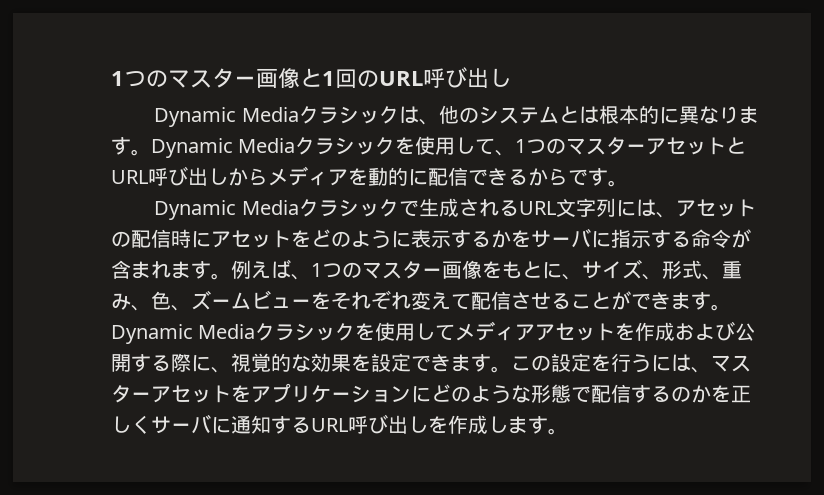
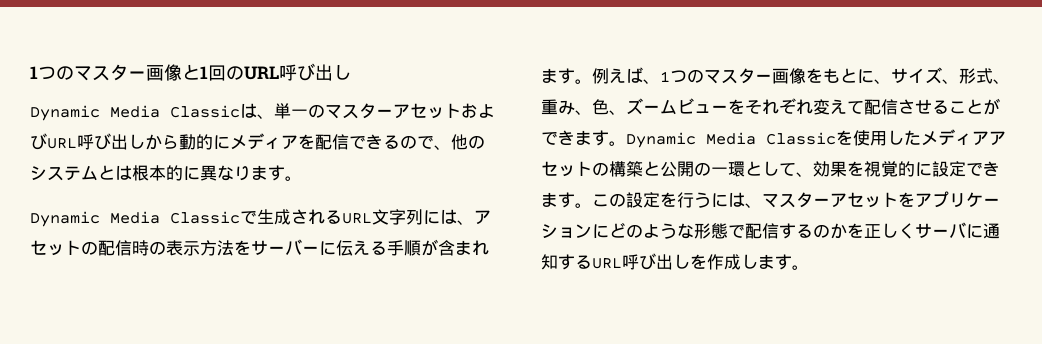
[298,106,419,124] クラシックは -> [170,103,495,119] [30,133,434,150] Classicは、単一のマスターアセットおよびURL呼び出しから動的にメディアを配信できるので
[151,136,747,158] [111,166,628,187] [154,199,399,220] Dynamic Mediaクラシックを使用して、1つのマスターアセットとURL呼び出しからメディアを動的に配信できるからです。 // Dynamic Mediaクラシック -> [30,211,240,227] // Dynamic Media Classic
[191,228,731,249] にアセットをどのように表示するかをサーバに指示する命令 -> [149,239,421,256] の表示方法をサーバーに伝える手順
[255,322,456,341] クラシックを使用して -> [766,130,921,146] Classicを使用した
[615,321,756,341] [111,353,371,373] を作成および公開する際に、視覚的な効果を -> [592,161,932,177] の構築と公開の一環として、効果を視覚的に

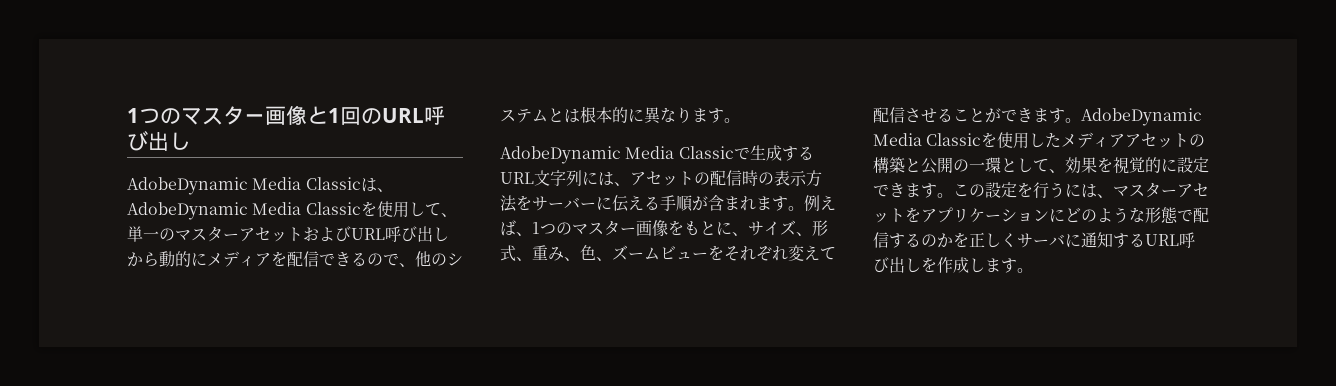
[30,105,100,121] Dynamic -> [127,177,248,195] AdobeDynamic
(274, 116) none -> [127,201,457,220] AdobeDynamic Media Classicを使用して、
[30,211,100,227] Dynamic -> [500,146,621,164] AdobeDynamic
[291,209,325,224] され -> [781,146,798,161] す
[626,132,696,148] Dynamic -> [1081,108,1202,126] AdobeDynamic

